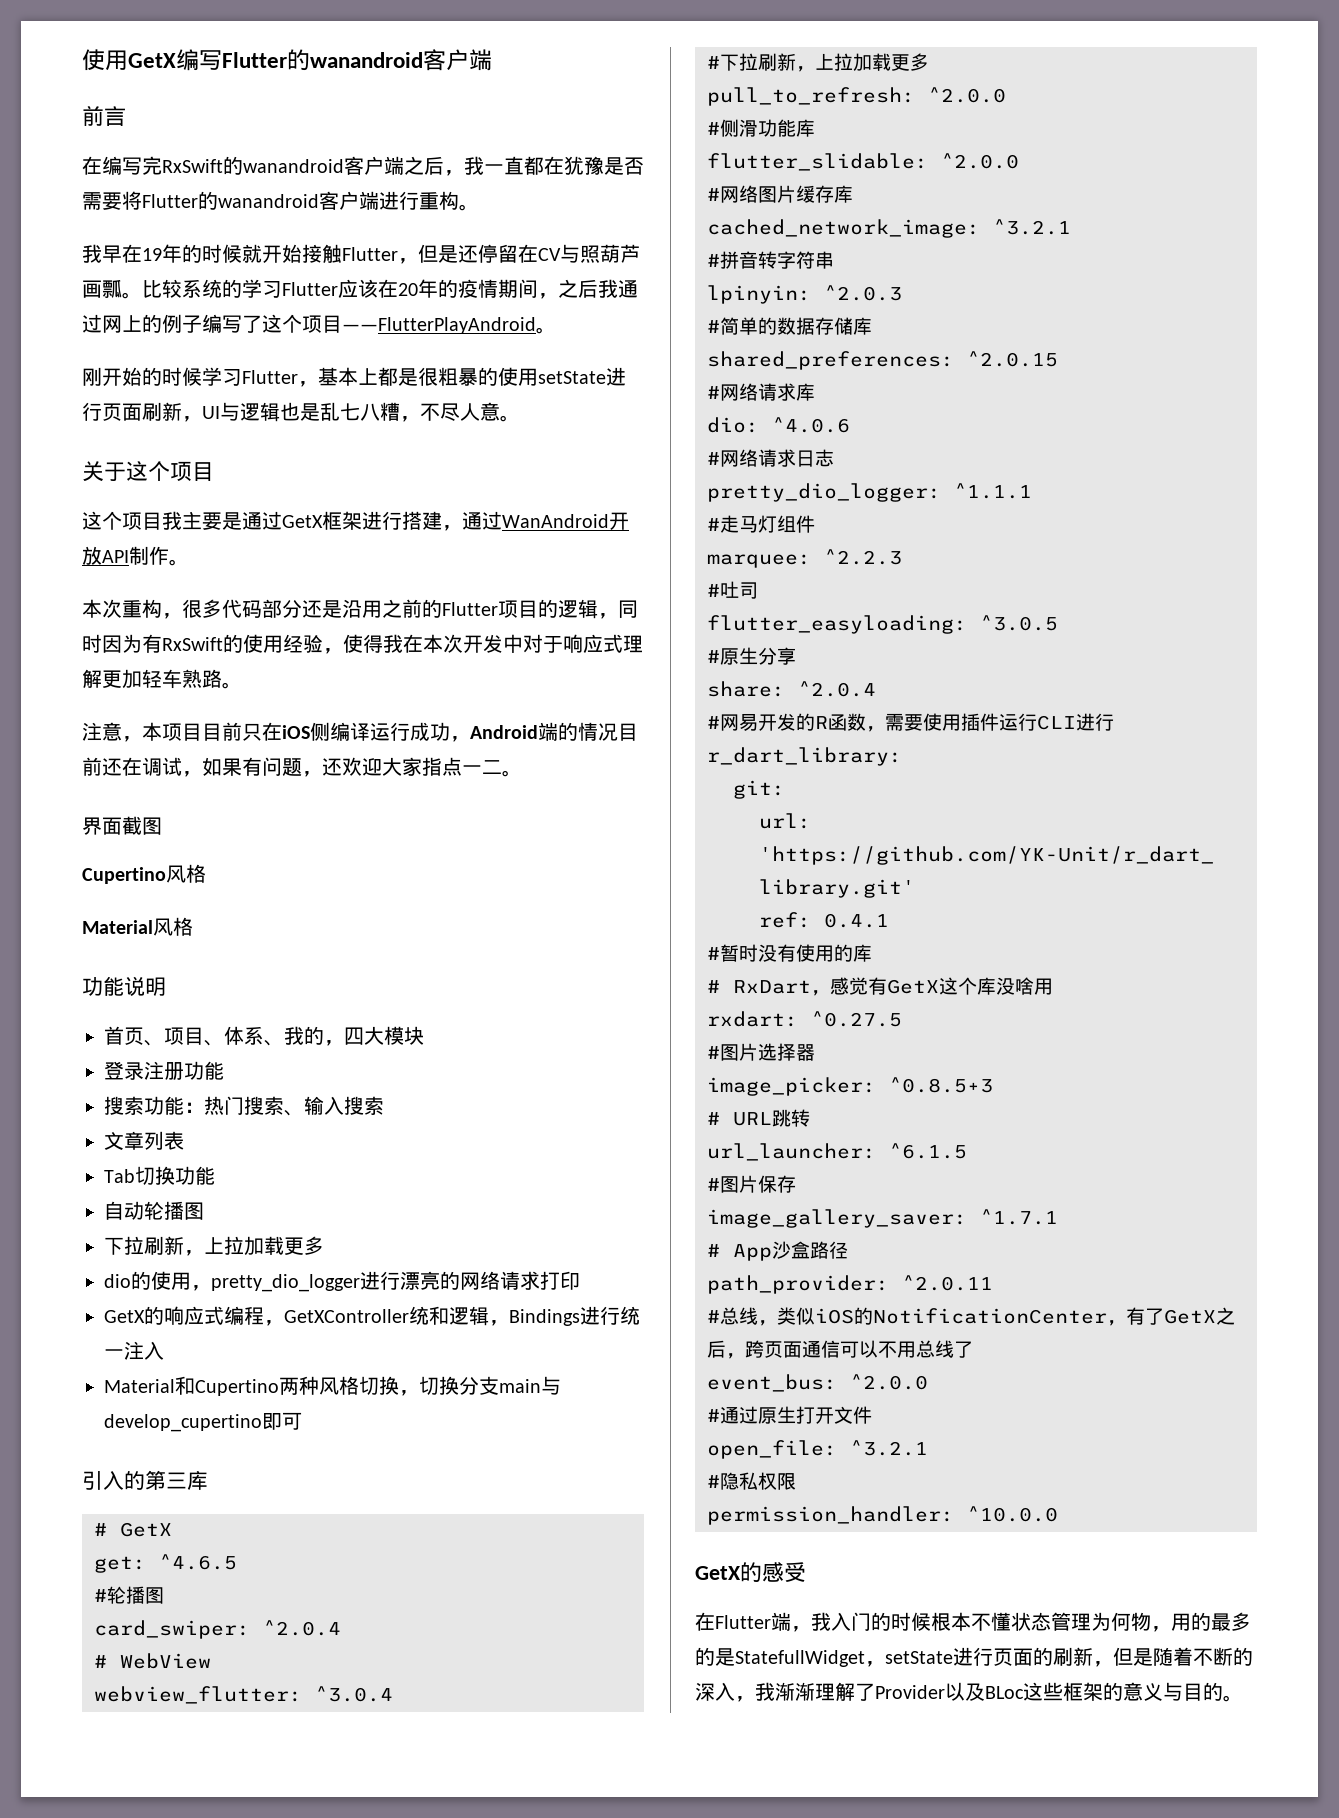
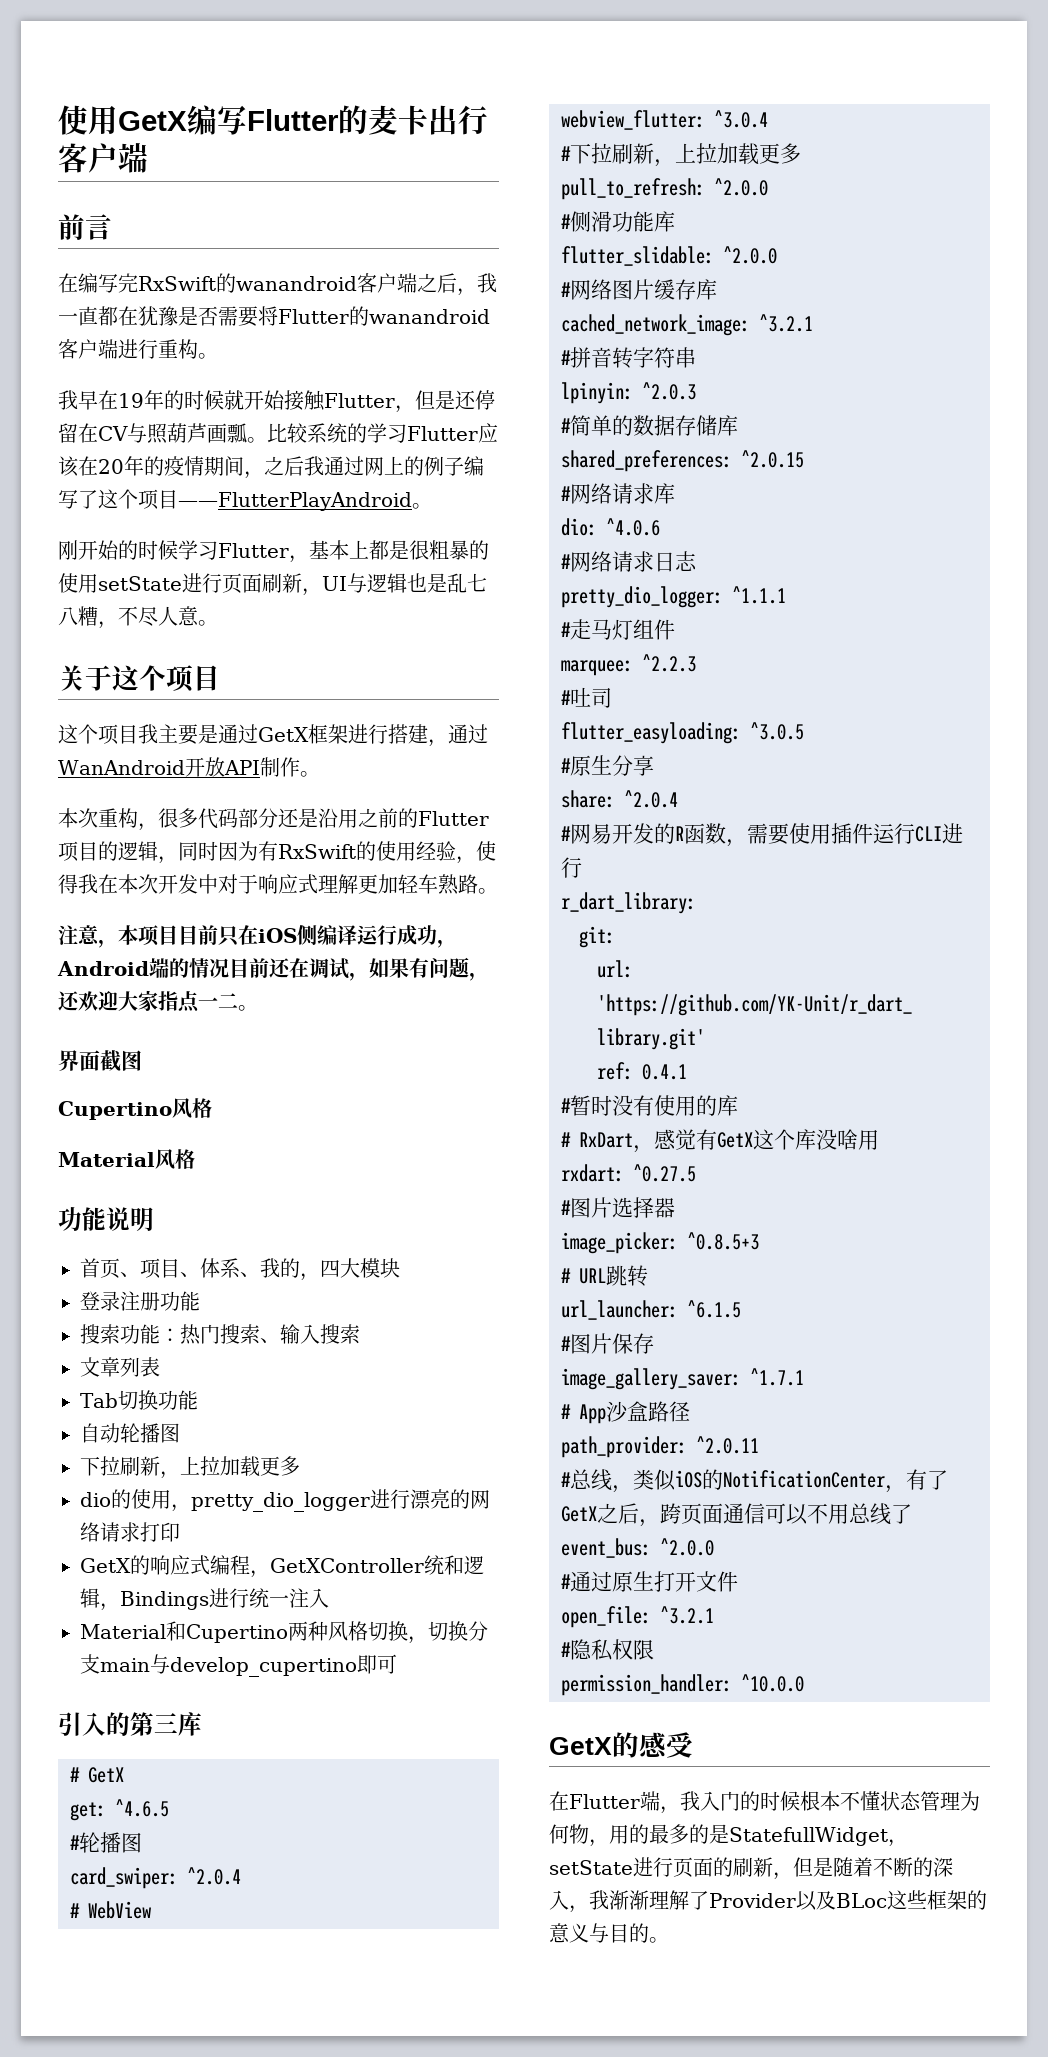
[310,52,423,68] wanandroid -> [368,105,488,135] 麦卡出行

